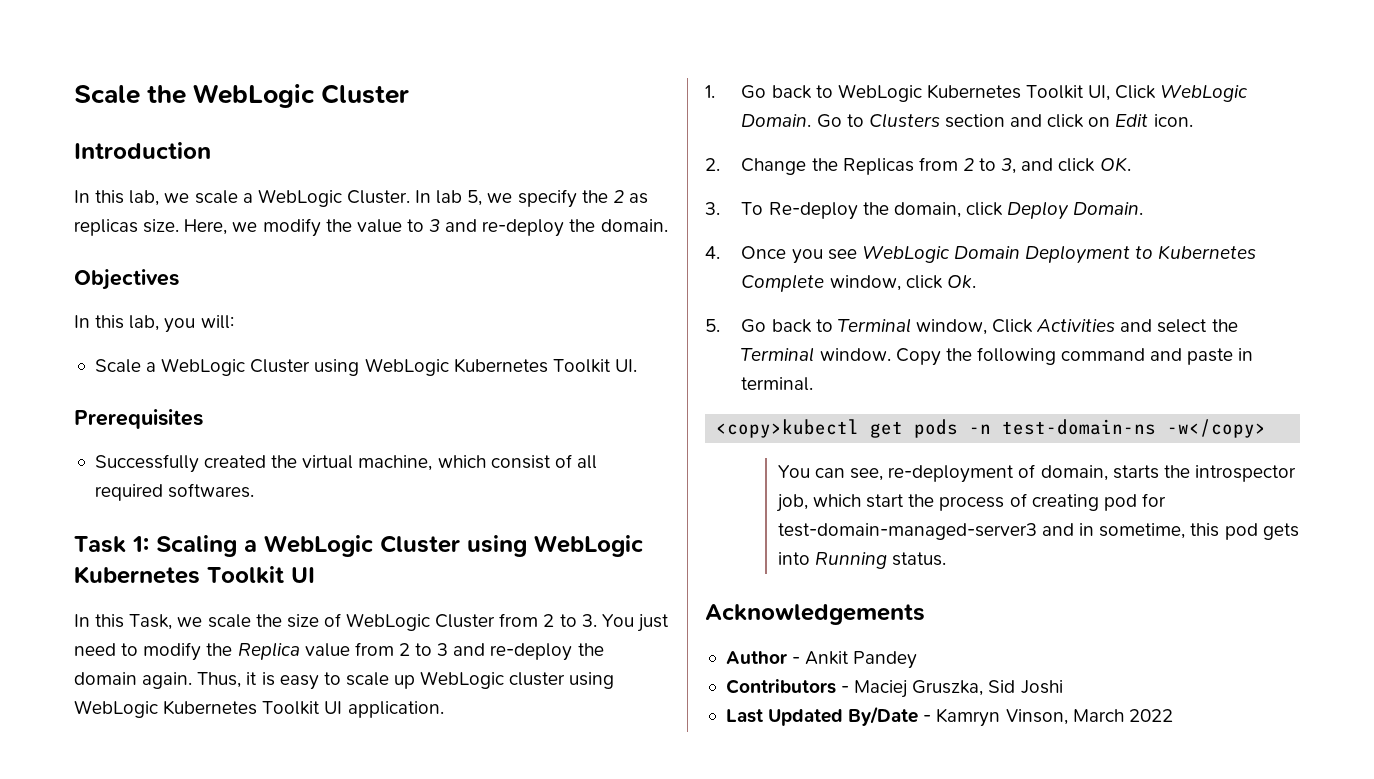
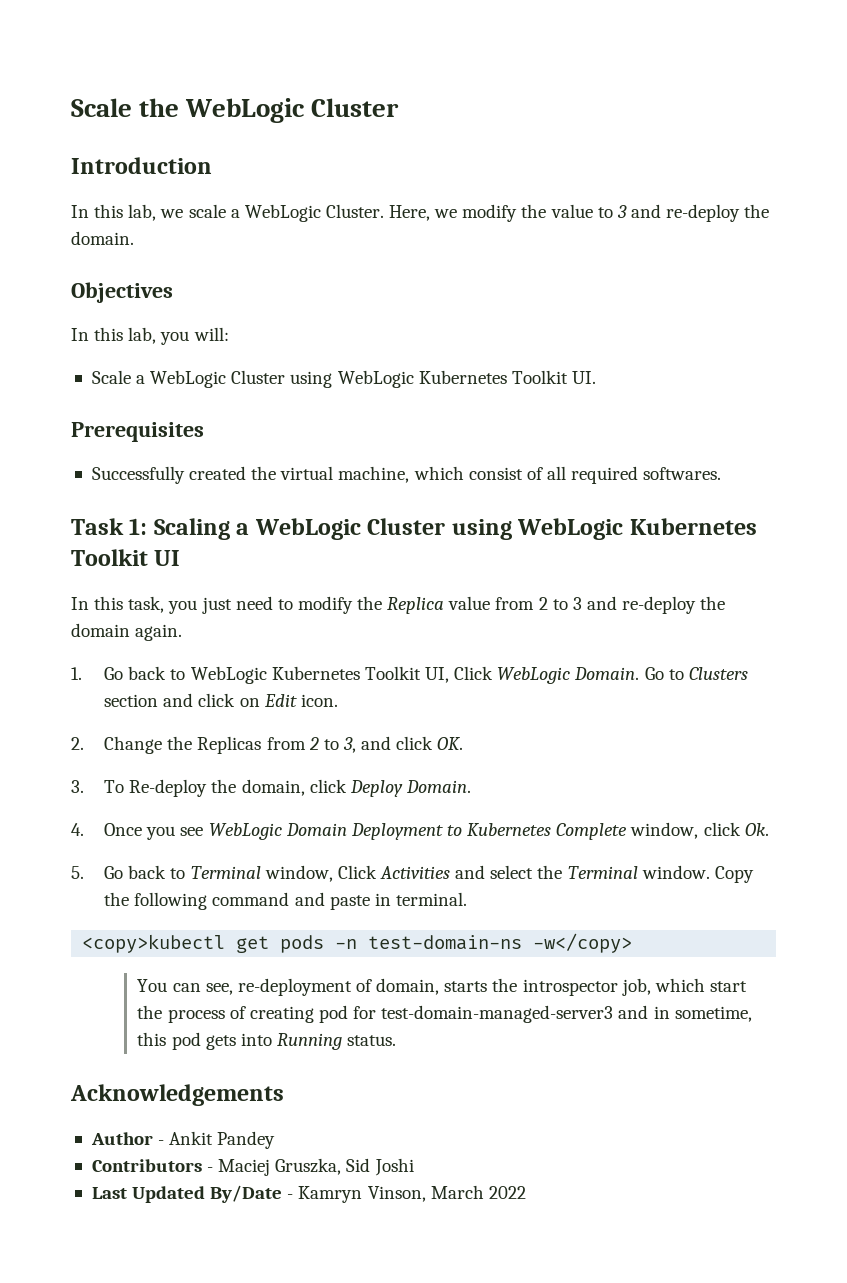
[415,189,648,208] [74,219,180,236] In lab 5, we specify the 2 as replicas size. -> (384, 211) none
[129,613,634,631] Task, we scale the size of WebLogic Cluster from 2 to 3. You -> [128,596,198,614] task, you
[197,671,615,690] [74,700,444,718] Thus, it is easy to scale up WebLogic cluster using WebLogic Kubernetes Toolkit UI application. -> (183, 632) none

